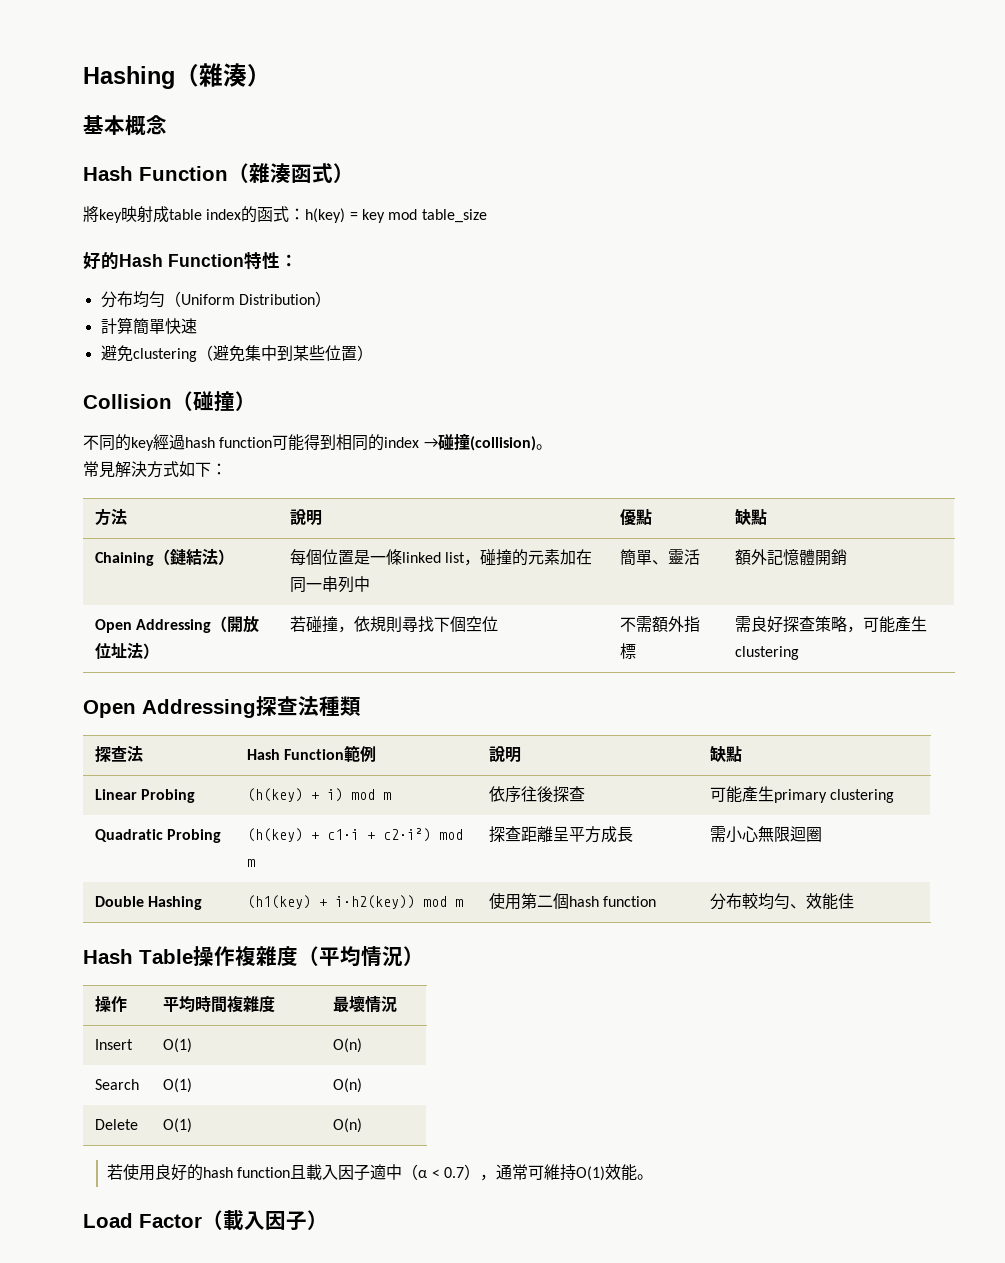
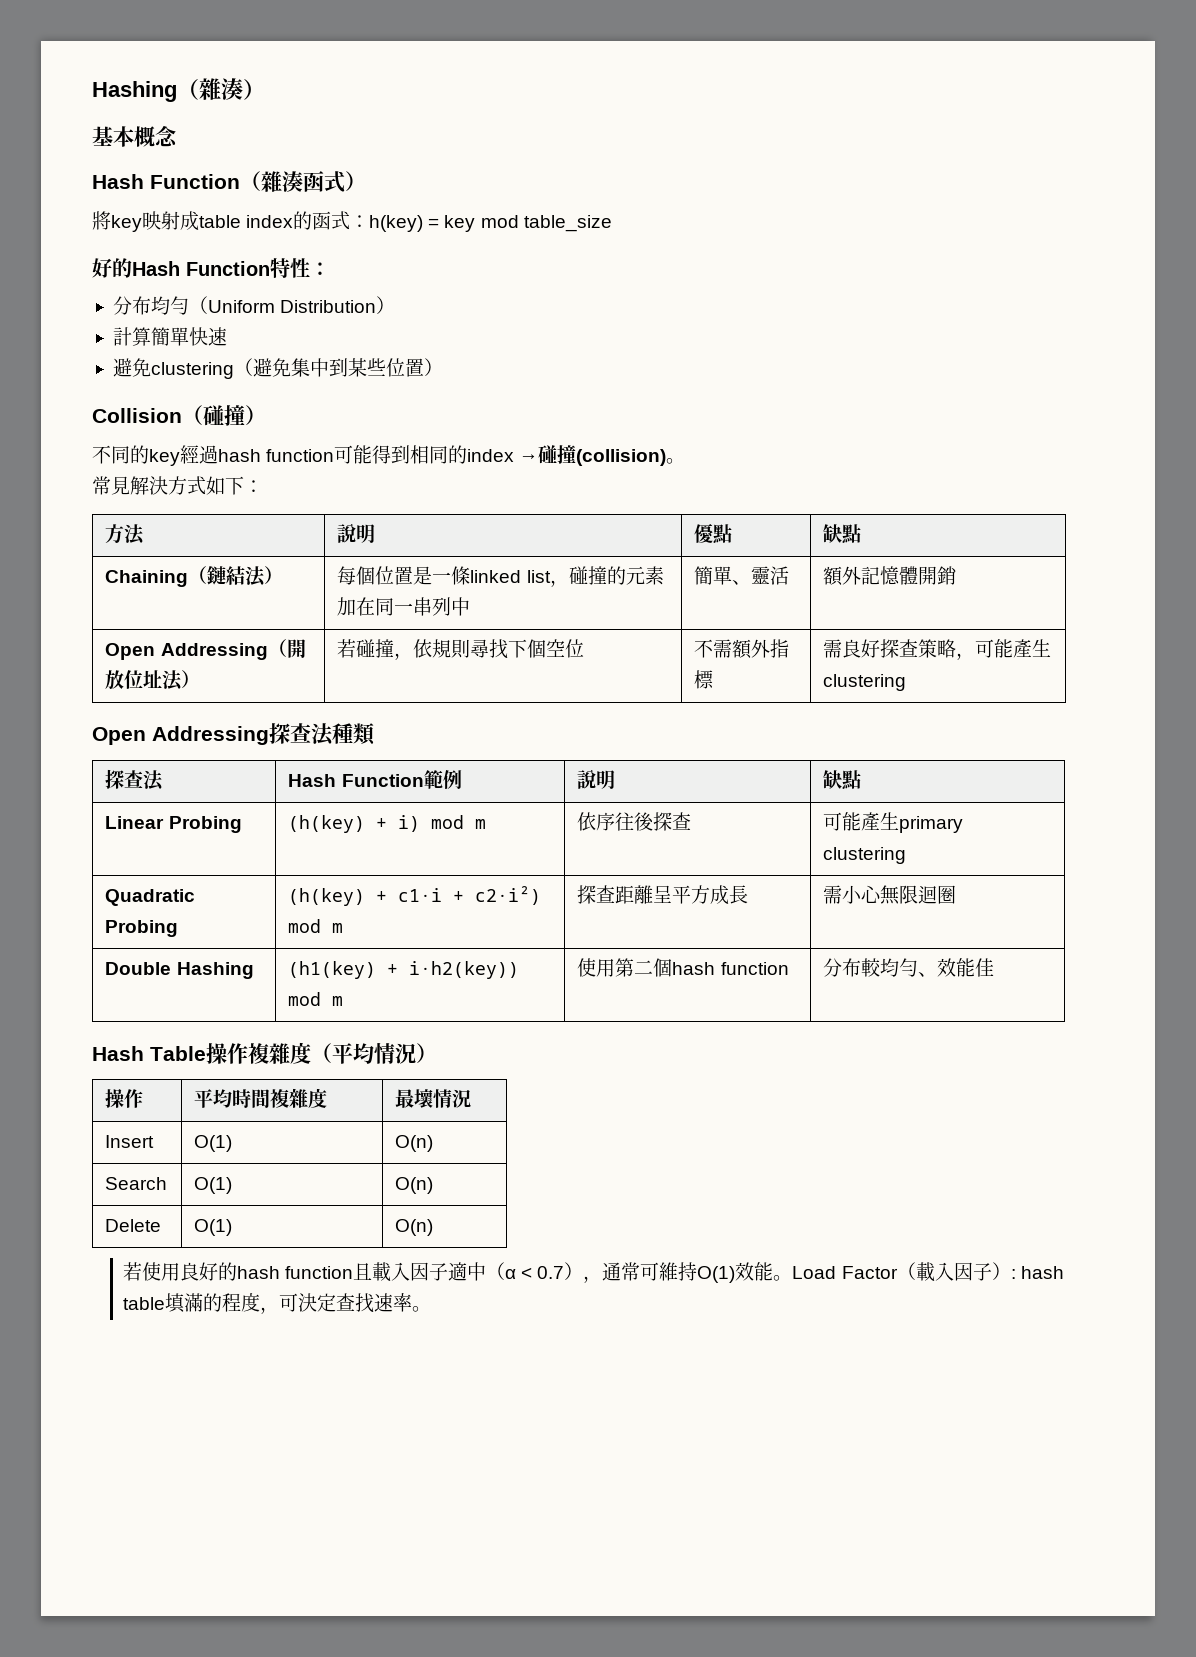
(654, 1177) // -> (793, 1278) none
(328, 1220) none -> [1010,1266,1064,1279] [123,1293,432,1314] : hash table填滿的程度，可決定查找速率。

